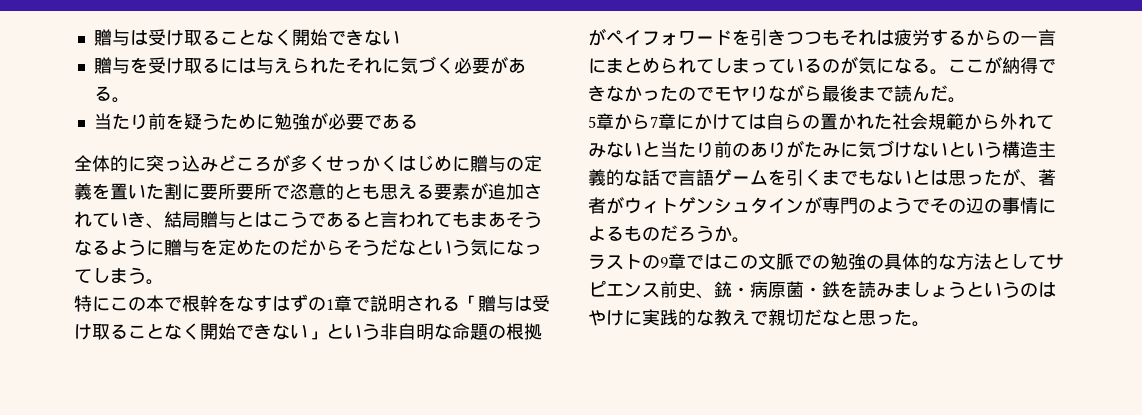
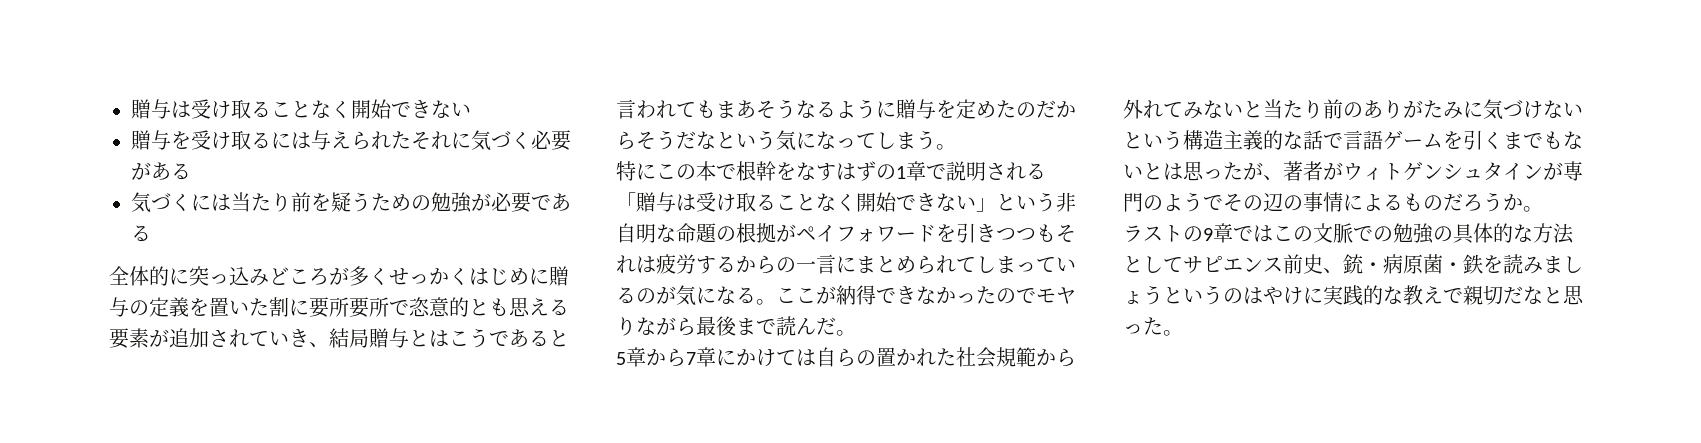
[111,97,130,103] 。 // -> [131,192,231,213] // 気づくには
[255,114,274,130] に -> [411,195,431,211] の

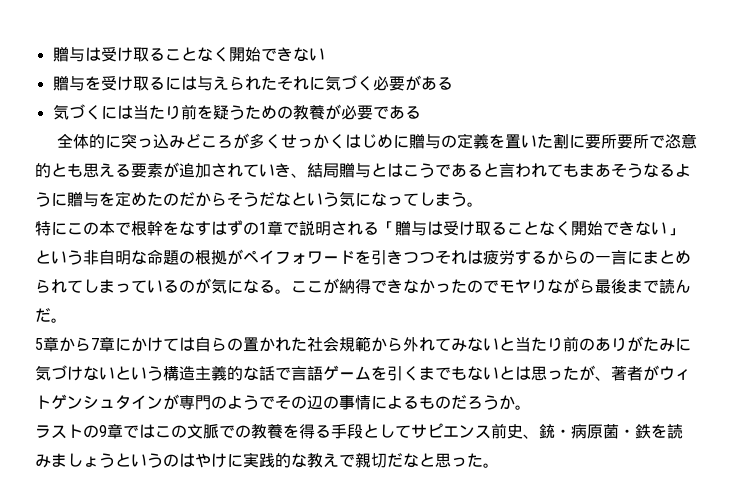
[431,192,472,213] 勉強 -> [292,104,325,120] 教養
[1036,224,1056,242] も -> (435, 258) none
[1393,223,1574,244] 勉強の具体的な方法 -> [251,423,363,439] 教養を得る手段

